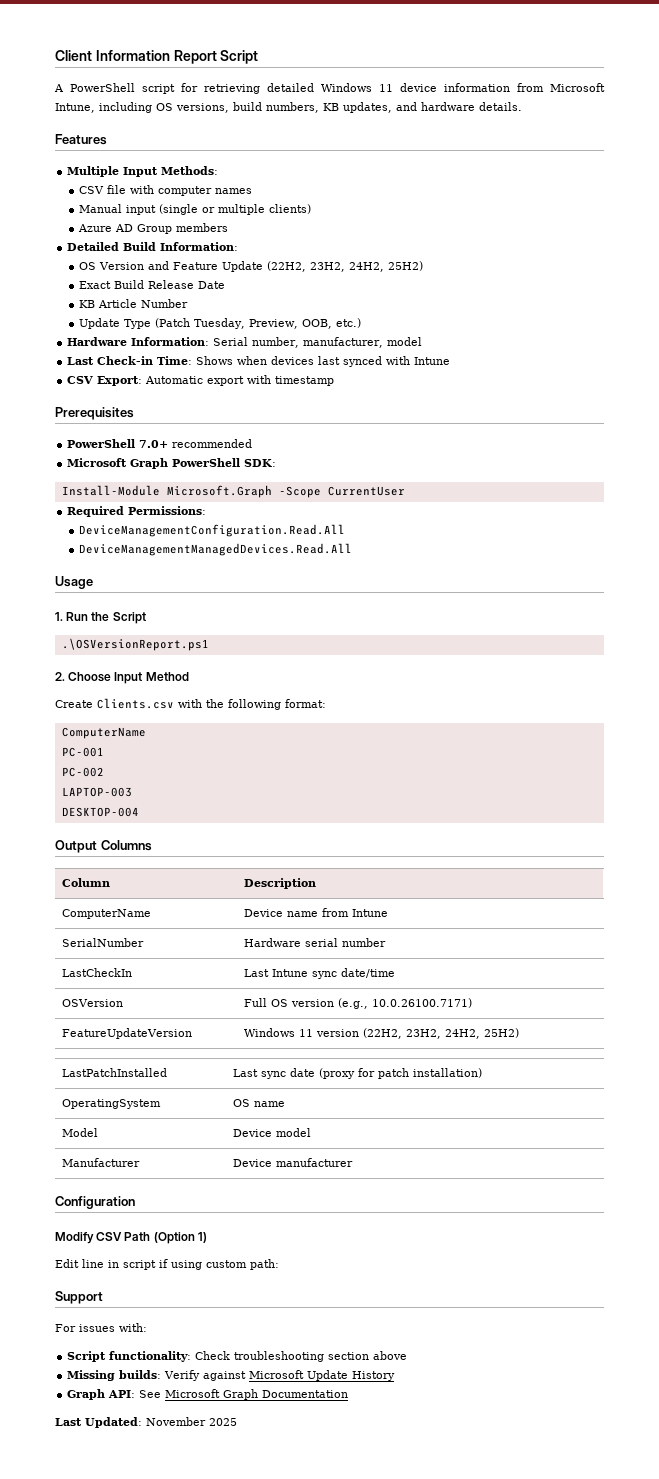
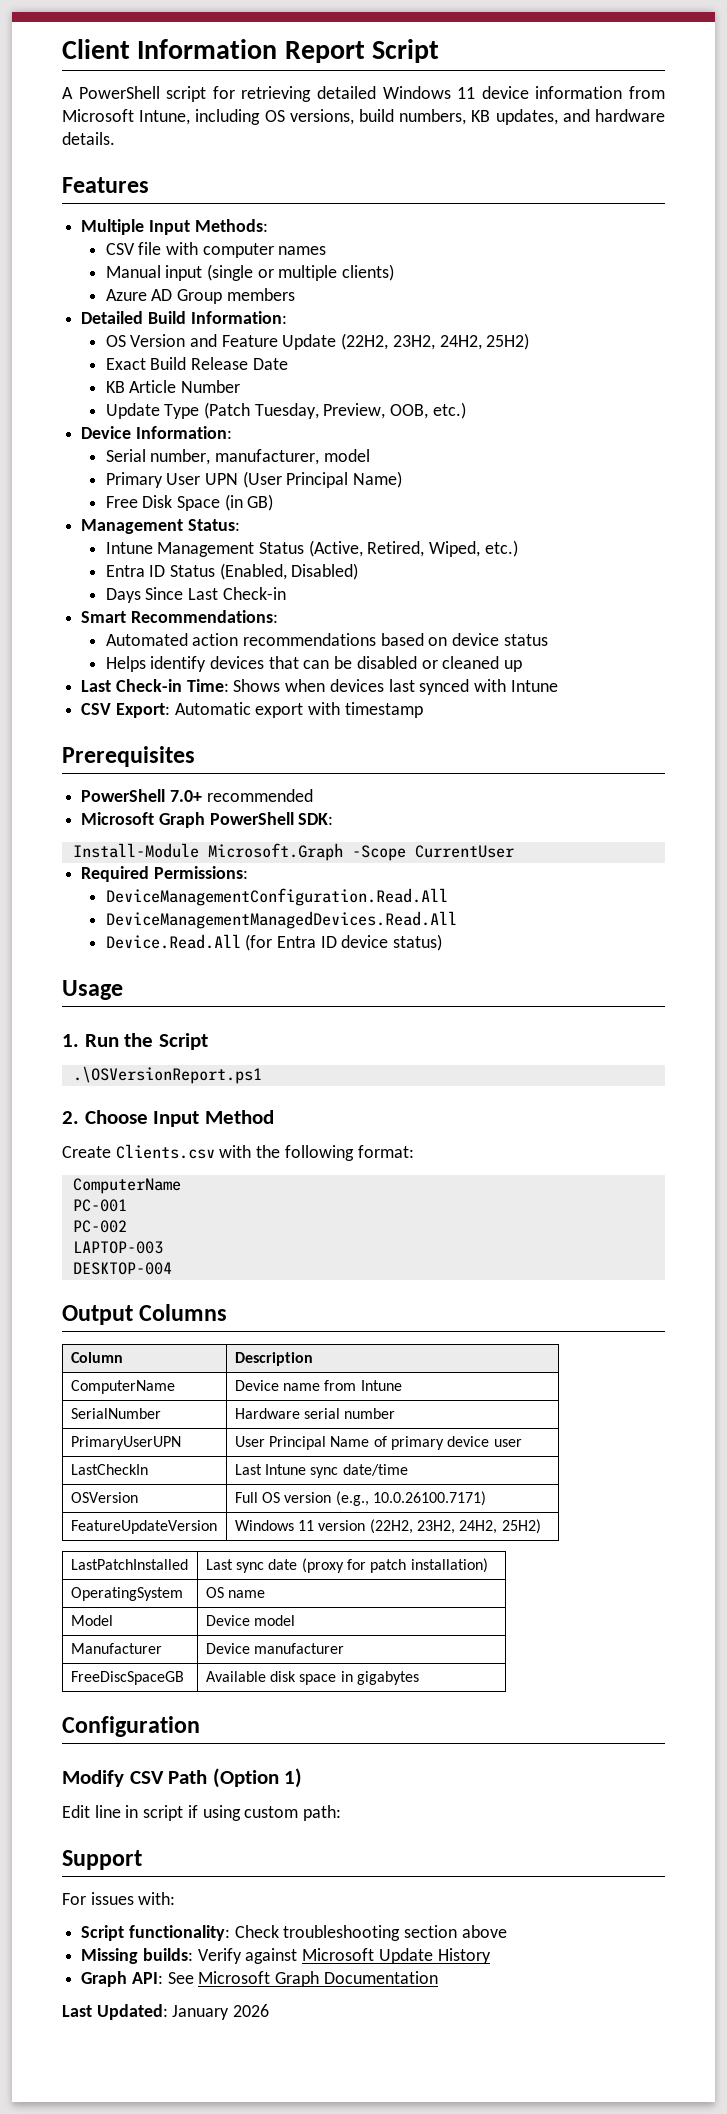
[67,337,210,346] Hardware Information: -> [81,426,232,439] Device Information: //
(423, 341) none -> [105,471,403,488] [105,494,274,511] [81,519,240,534] [105,540,518,557] [105,563,359,580] [105,587,286,603] [81,610,278,623] [105,633,548,646] [105,656,523,672] // Primary User UPN (User Principal Name) // Free Disk Space (in GB) // Management Status: // Intune Management Status (Active, Retired, Wiped, etc.) // Entra ID Status (Enabled, Disabled) // Days Since Last Check-in // Smart Recommendations: // Automated action recommendations based on device status // Helps identify devices that can be disabled or cleaned up
(353, 549) none -> [105,934,443,951] // Device.Read.All (for Entra ID device status)
(386, 942) none -> [70,1436,181,1450] [234,1436,522,1450] // PrimaryUserUPN | User Principal Name of primary device user
(353, 1162) none -> [70,1671,184,1685] [205,1671,420,1685] // FreeDiscSpaceGB | Available disk space in gigabytes
[146,1417,237,1426] November 2025 -> [172,2004,270,2020] January 2026

